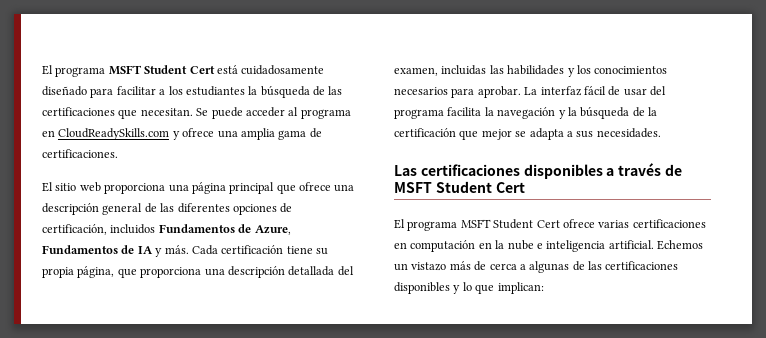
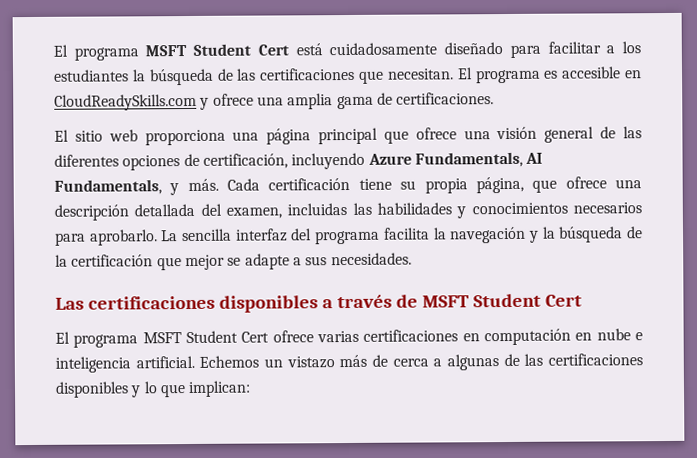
[196,107,351,119] Se puede acceder al programa -> [456,66,622,84] El programa es accesible
[42,203,99,215] descripción -> [496,126,538,140] visión
[110,224,291,235] [42,245,153,254] incluidos Fundamentos de Azure, Fundamentos de IA -> [291,151,544,170] [54,179,162,195] incluyendo Azure Fundamentals, AI Fundamentals,
[140,267,202,278] proporciona -> [565,176,607,189] ofrece
[576,65,591,74] los -> (467, 212) none
[477,86,647,98] aprobar. La interfaz fácil de usar -> [88,228,288,246] aprobarlo. La sencilla interfaz
[529,128,564,140] adapta -> [244,253,290,270] adapte
[495,240,505,249] la -> (593, 336) none

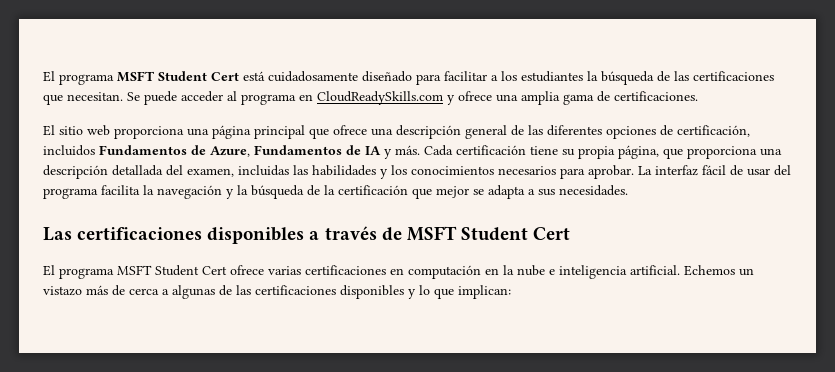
[456,66,622,84] El programa es accesible -> [127,91,296,105] Se puede acceder al programa
[496,126,538,140] visión -> [396,125,461,139] descripción
[291,151,544,170] [54,179,162,195] incluyendo Azure Fundamentals, AI Fundamentals, -> [43,145,381,157] incluidos Fundamentos de Azure, Fundamentos de IA
[565,176,607,189] ofrece -> [687,146,757,159] proporciona
(467, 212) none -> [391,165,407,175] los
[88,228,288,246] aprobarlo. La sencilla interfaz -> [588,165,770,179] aprobar. La interfaz fácil de usar
[244,253,290,270] adapte -> [488,185,525,199] adapta
(593, 336) none -> [503,265,514,275] la

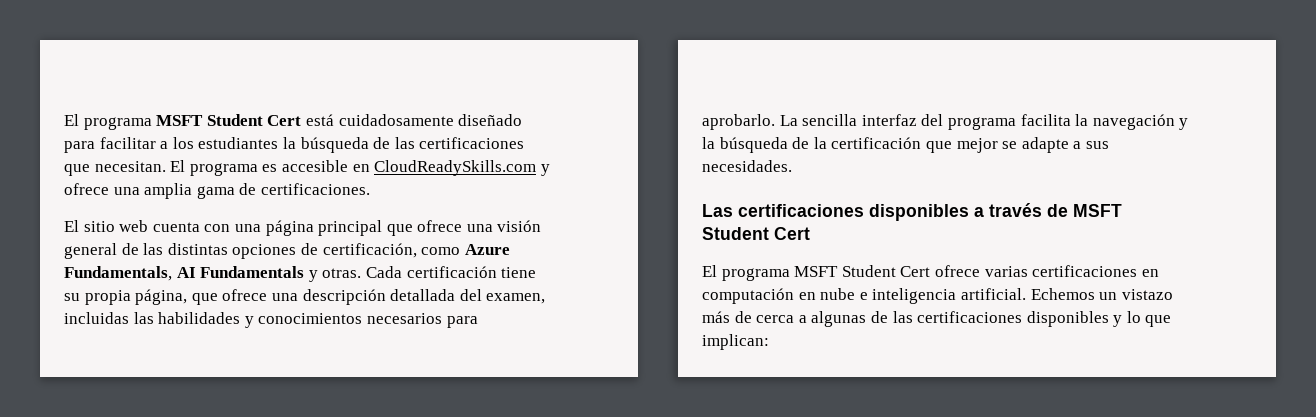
[127,91,296,105] Se puede acceder al programa -> [170,160,348,176] El programa es accesible
[114,126,184,139] proporciona -> [152,222,231,232] cuenta con
[396,125,461,139] descripción -> [497,220,542,232] visión
[547,125,602,136] diferentes -> [167,243,228,255] distintas
[43,145,420,159] incluidos Fundamentos de Azure, Fundamentos de IA y más. -> [421,244,510,255] [64,266,362,282] como Azure Fundamentals, AI Fundamentals y otras.
[687,146,757,159] proporciona -> [222,289,268,301] ofrece
[391,165,407,175] los -> (254, 322) none
[588,165,770,179] aprobar. La interfaz fácil de usar -> [702,114,917,130] aprobarlo. La sencilla interfaz
[488,185,525,199] adapta -> [1021,137,1069,153] adapte
[503,265,514,275] la -> (816, 296) none

